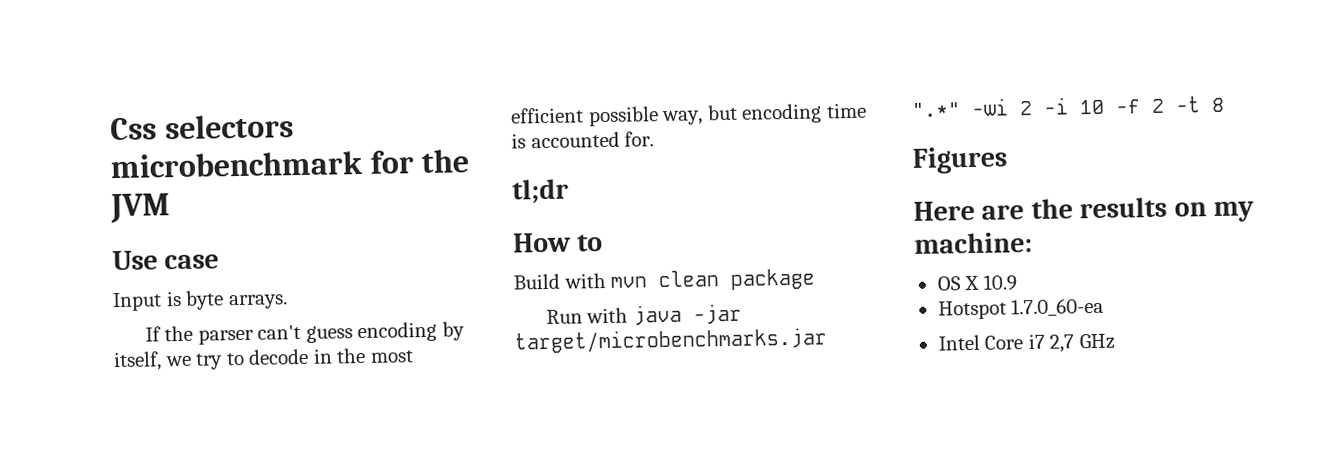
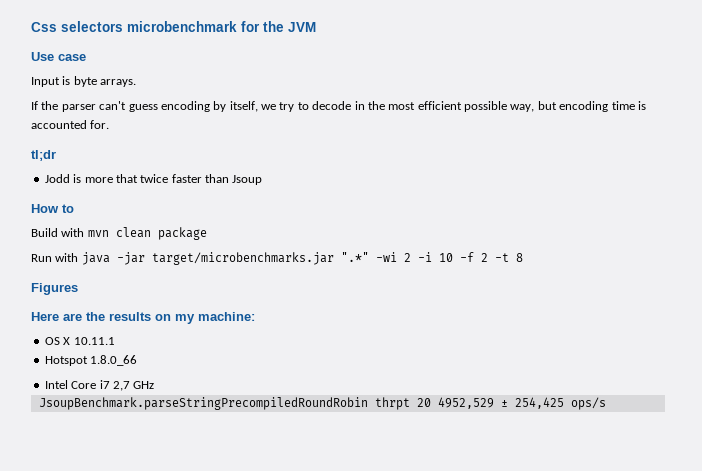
(569, 191) none -> [44,174,263,185] // Jodd is more that twice faster than Jsoup
[982,274,1017,291] 10.9 -> [73,337,115,345] 10.11.1
[1011,297,1105,317] 1.7.0_60-ea -> [90,355,138,366] 1.8.0_66
(1115, 341) none -> [38,397,606,410] // JsoupBenchmark.parseStringPrecompiledRoundRobin thrpt 20 4952,529 ± 254,425 ops/s

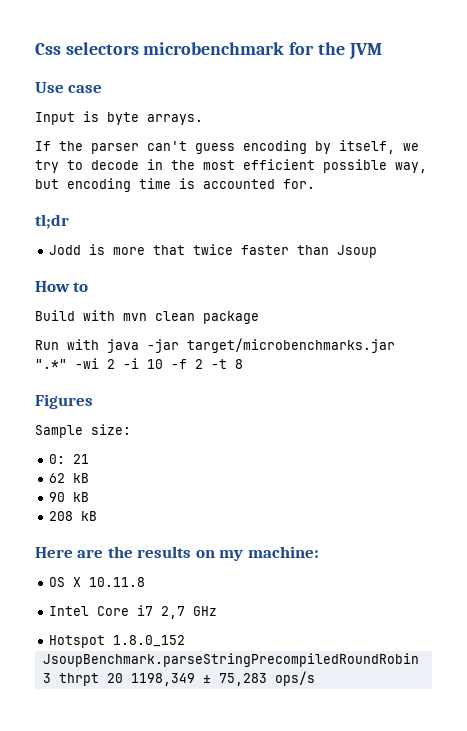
(78, 289) none -> [35,424,131,438] [49,454,90,464] [49,473,90,483] [49,492,90,502] [49,511,98,521] // Sample size: // 0: 21 // 62 kB // 90 kB // 208 kB
[73,337,115,345] [44,355,138,366] 10.11.1 // Hotspot 1.8.0_66 -> [89,577,146,587] 10.11.8
(155, 385) none -> [49,635,186,648] // Hotspot 1.8.0_152
(368, 403) none -> [42,673,51,683] 3
[437,397,564,409] 4952,529 ± 254,425 -> [130,673,267,686] 1198,349 ± 75,283

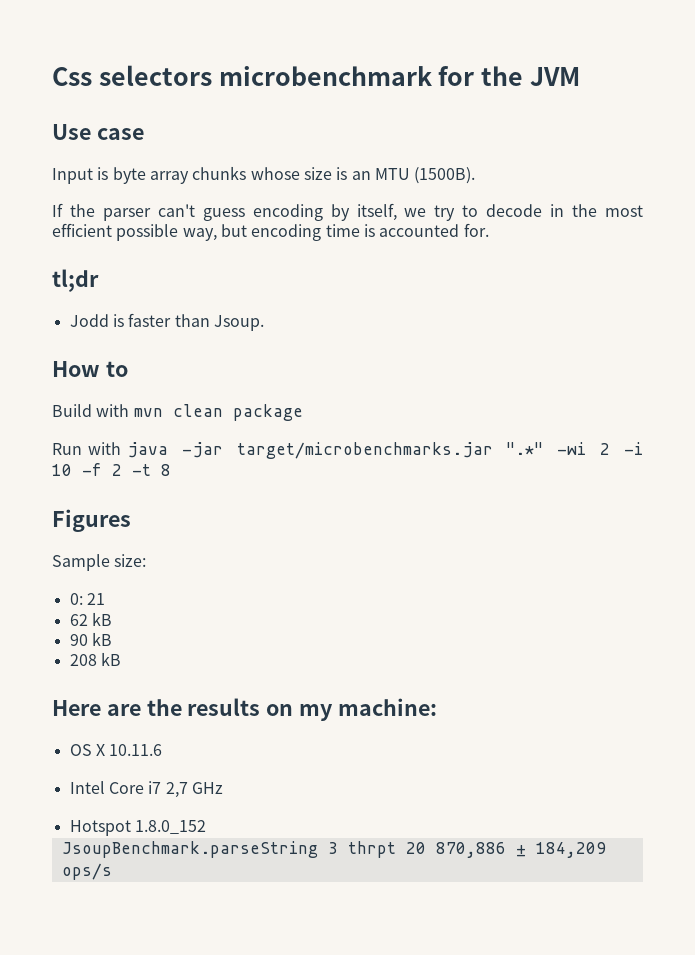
[147,114,203,125] arrays. -> [149,166,476,184] array chunks whose size is an MTU (1500B).
[113,244,234,255] more that twice -> (124, 320) none
[337,245,378,258] Jsoup -> [213,315,264,331] Jsoup.
[89,577,146,587] 10.11.8 -> [109,744,163,756] 10.11.6
[42,653,419,667] JsoupBenchmark.parseStringPrecompiledRoundRobin -> [61,841,318,858] JsoupBenchmark.parseString
[130,673,267,686] 1198,349 ± 75,283 -> [435,842,606,858] 870,886 ± 184,209

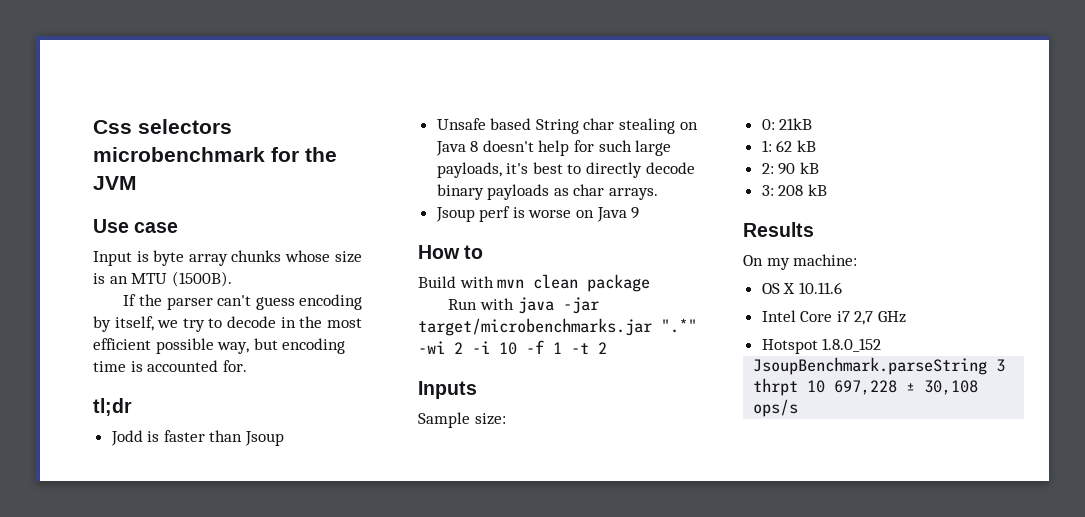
[213,315,264,331] Jsoup. -> [245,431,285,446] [436,118,698,134] [435,140,672,156] [436,162,695,178] [436,184,659,200] [435,206,640,222] Jsoup // Unsafe based String char stealing on Java 8 doesn't help for such large payloads, it's best to directly decode binary payloads as char arrays. // Jsoup perf is worse on Java 9
[112,464,171,476] [52,509,131,532] 2 -t 8 // Figures -> [553,342,607,354] [418,381,477,399] 1 -t 2 // Inputs
[86,593,105,605] 21 // -> [779,118,813,130] [761,140,772,152] 21kB // 1:
(112, 619) none -> [761,163,774,174] 2:
(112, 639) none -> [761,185,774,196] 3:
[52,698,294,716] Here are the results on -> [743,222,814,237] [743,255,763,266] Results // On
[405,842,606,858] 20 870,886 ± 184,209 -> [807,380,979,395] 10 697,228 ± 30,108

